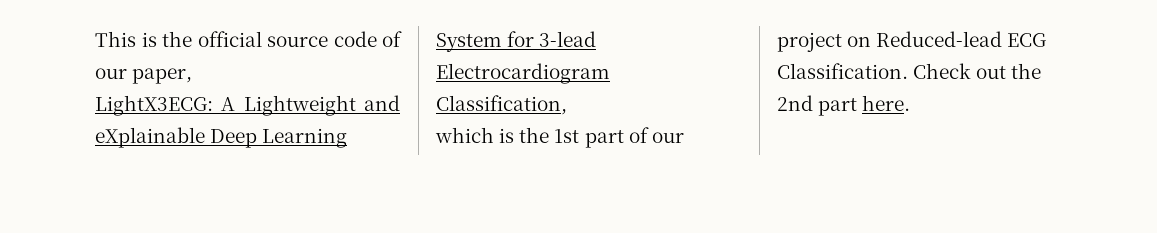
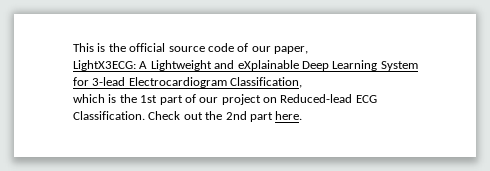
(502, 42) none -> (418, 66) //

